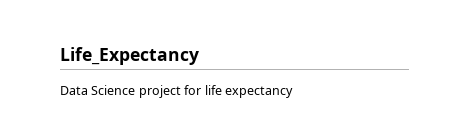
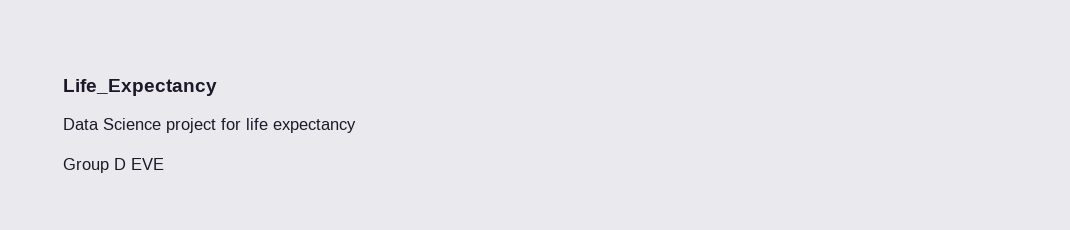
(293, 92) none -> [63,158,164,173] // Group D EVE

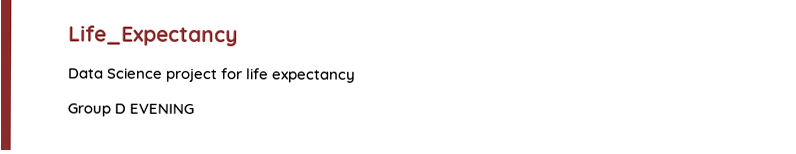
[131,158,164,170] EVE -> [129,103,195,115] EVENING

